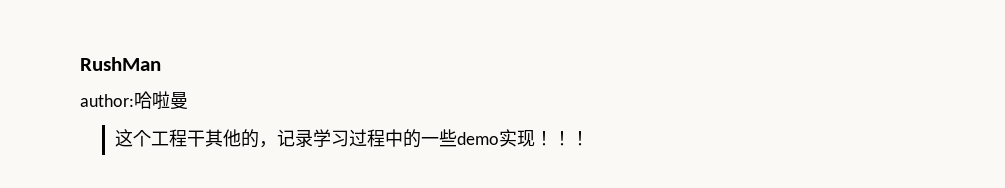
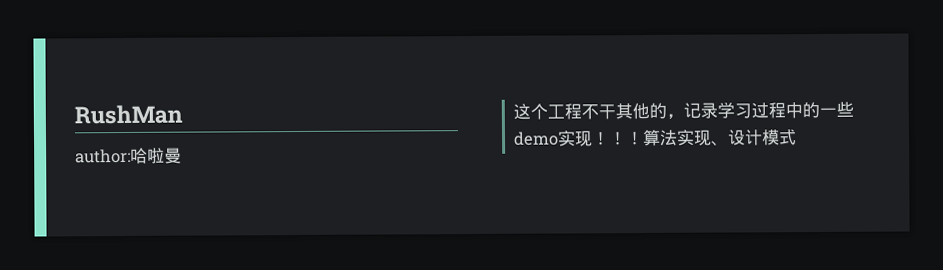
(188, 138) none -> [580,104,599,120] 不
(590, 138) none -> [641,129,797,147] 算法实现、设计模式

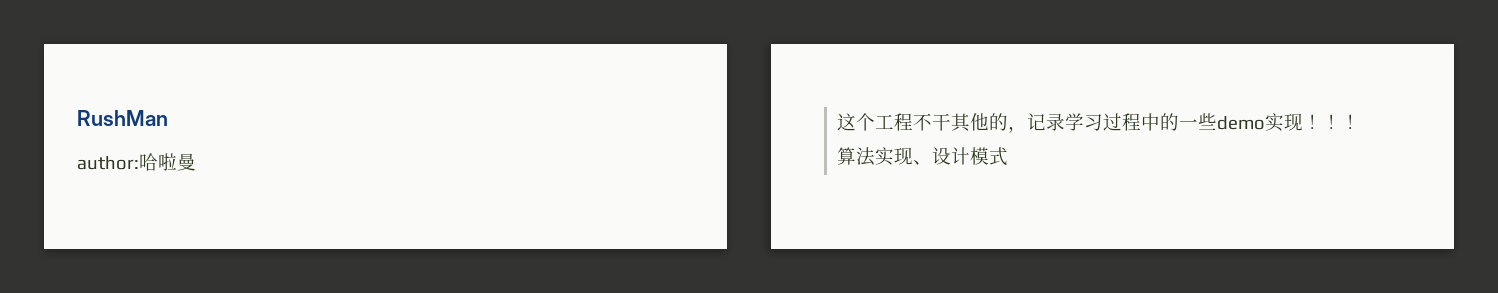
(644, 138) none -> (1361, 121) //

